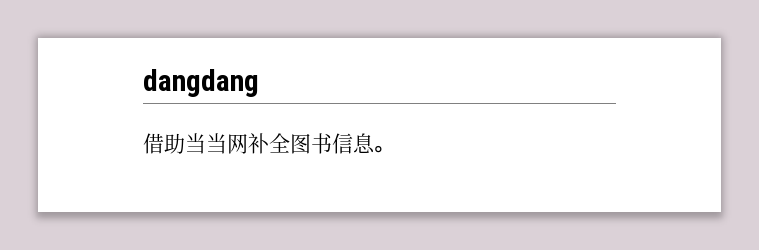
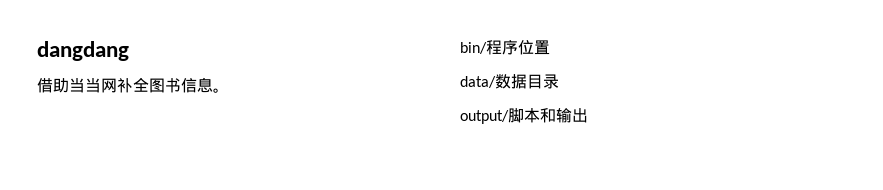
(394, 149) none -> [460,40,550,55] [460,74,559,89] [460,108,588,124] // bin/程序位置 // data/数据目录 // output/脚本和输出

